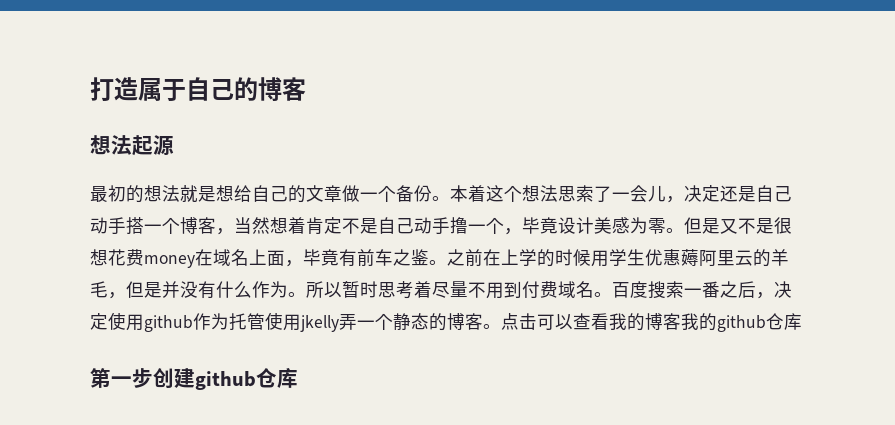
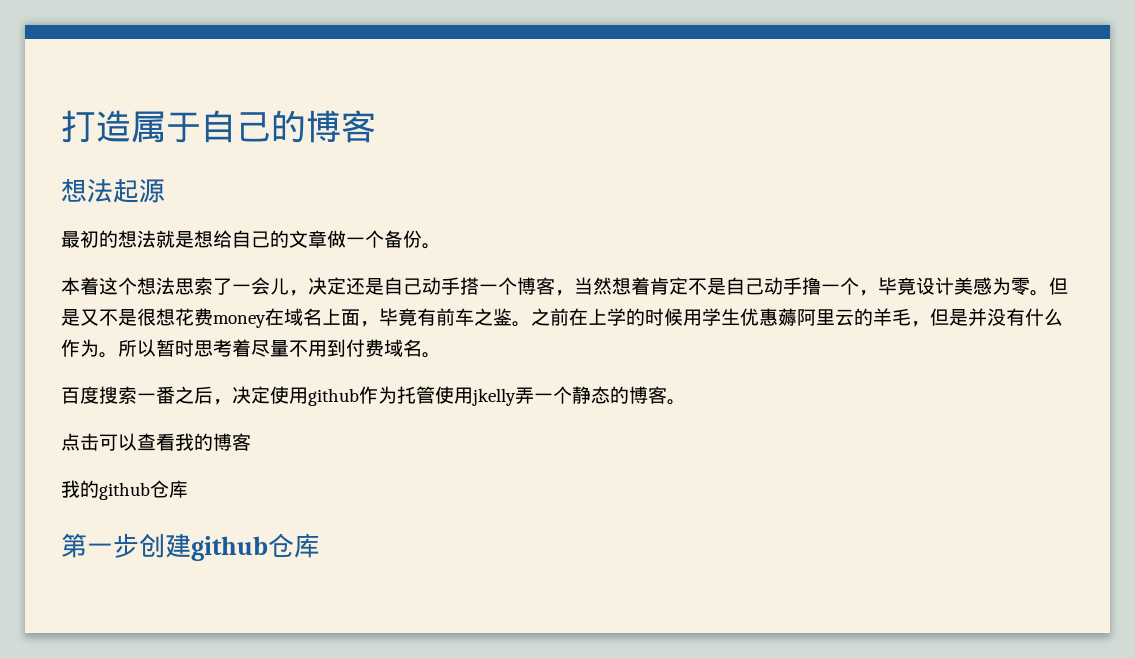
(450, 198) none -> (441, 246) //
(612, 294) none -> (441, 355) //
(501, 326) none -> (686, 402) //
(681, 321) none -> (251, 442) //

